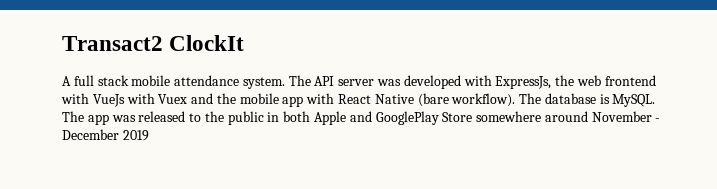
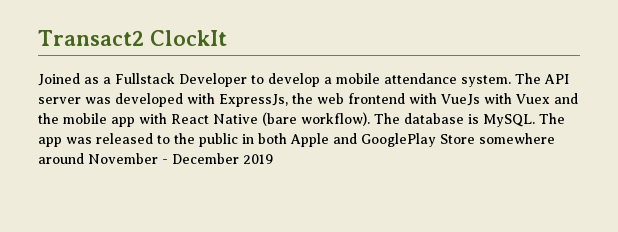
[62,75,129,86] A full stack -> [38,73,332,87] Joined as a Fullstack Developer to develop a

